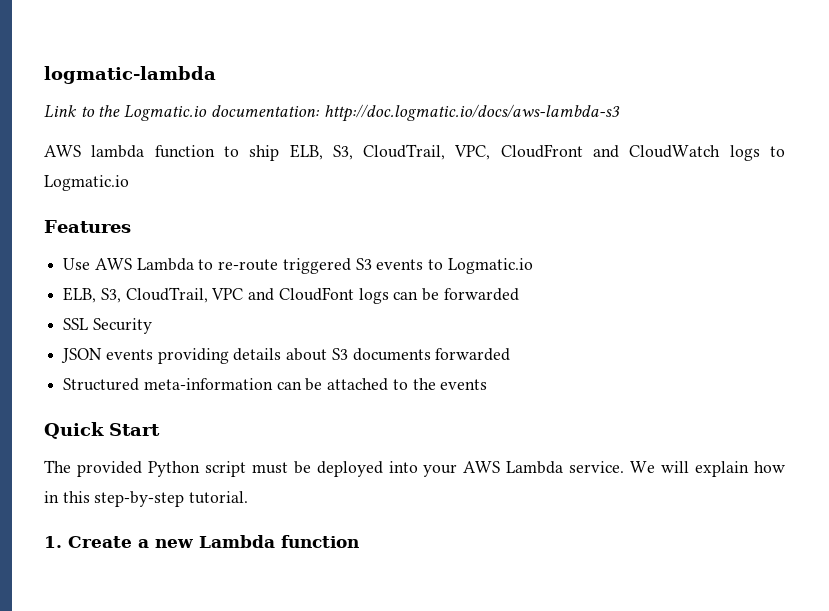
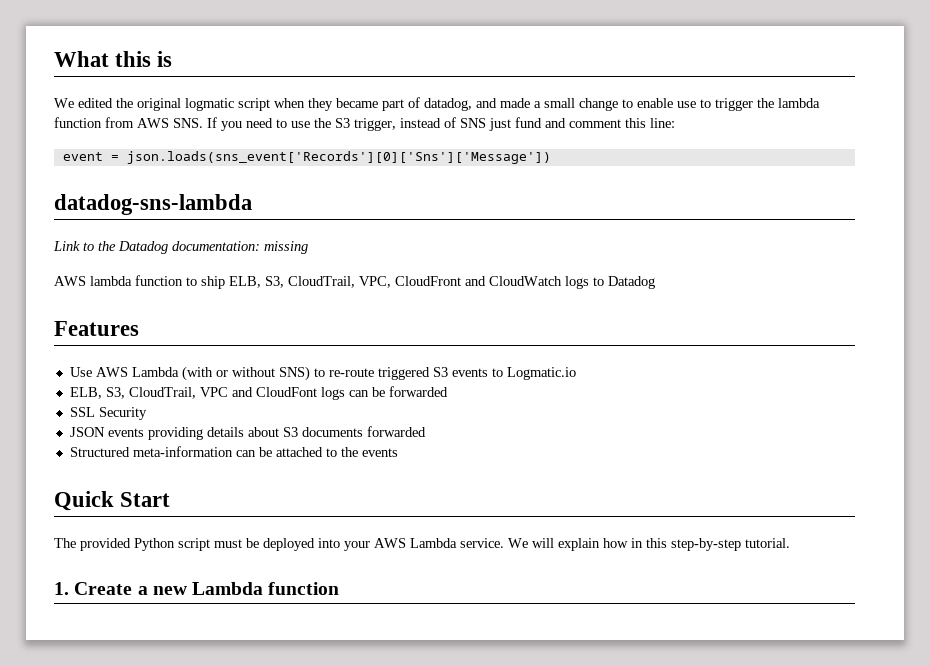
[44,66,216,84] logmatic-lambda -> [54,51,173,67] [54,97,820,111] [54,117,675,131] [62,151,551,164] [54,194,252,215] What this is // We edited the original logmatic script when they became part of datadog, and made a small change to enable use to trigger the lambda function from AWS SNS. If you need to use the S3 trigger, instead of SNS just fund and comment this line: // event = json.loads(sns_event['Records'][0]['Sns']['Message']) // datadog-sns-lambda
[124,104,620,122] Logmatic.io documentation: http://doc.logmatic.io/docs/aws-lambda-s3 -> [118,241,308,254] Datadog documentation: missing
[44,175,129,191] Logmatic.io -> [608,276,655,289] Datadog
(194, 264) none -> [181,366,310,381] (with or without SNS)

